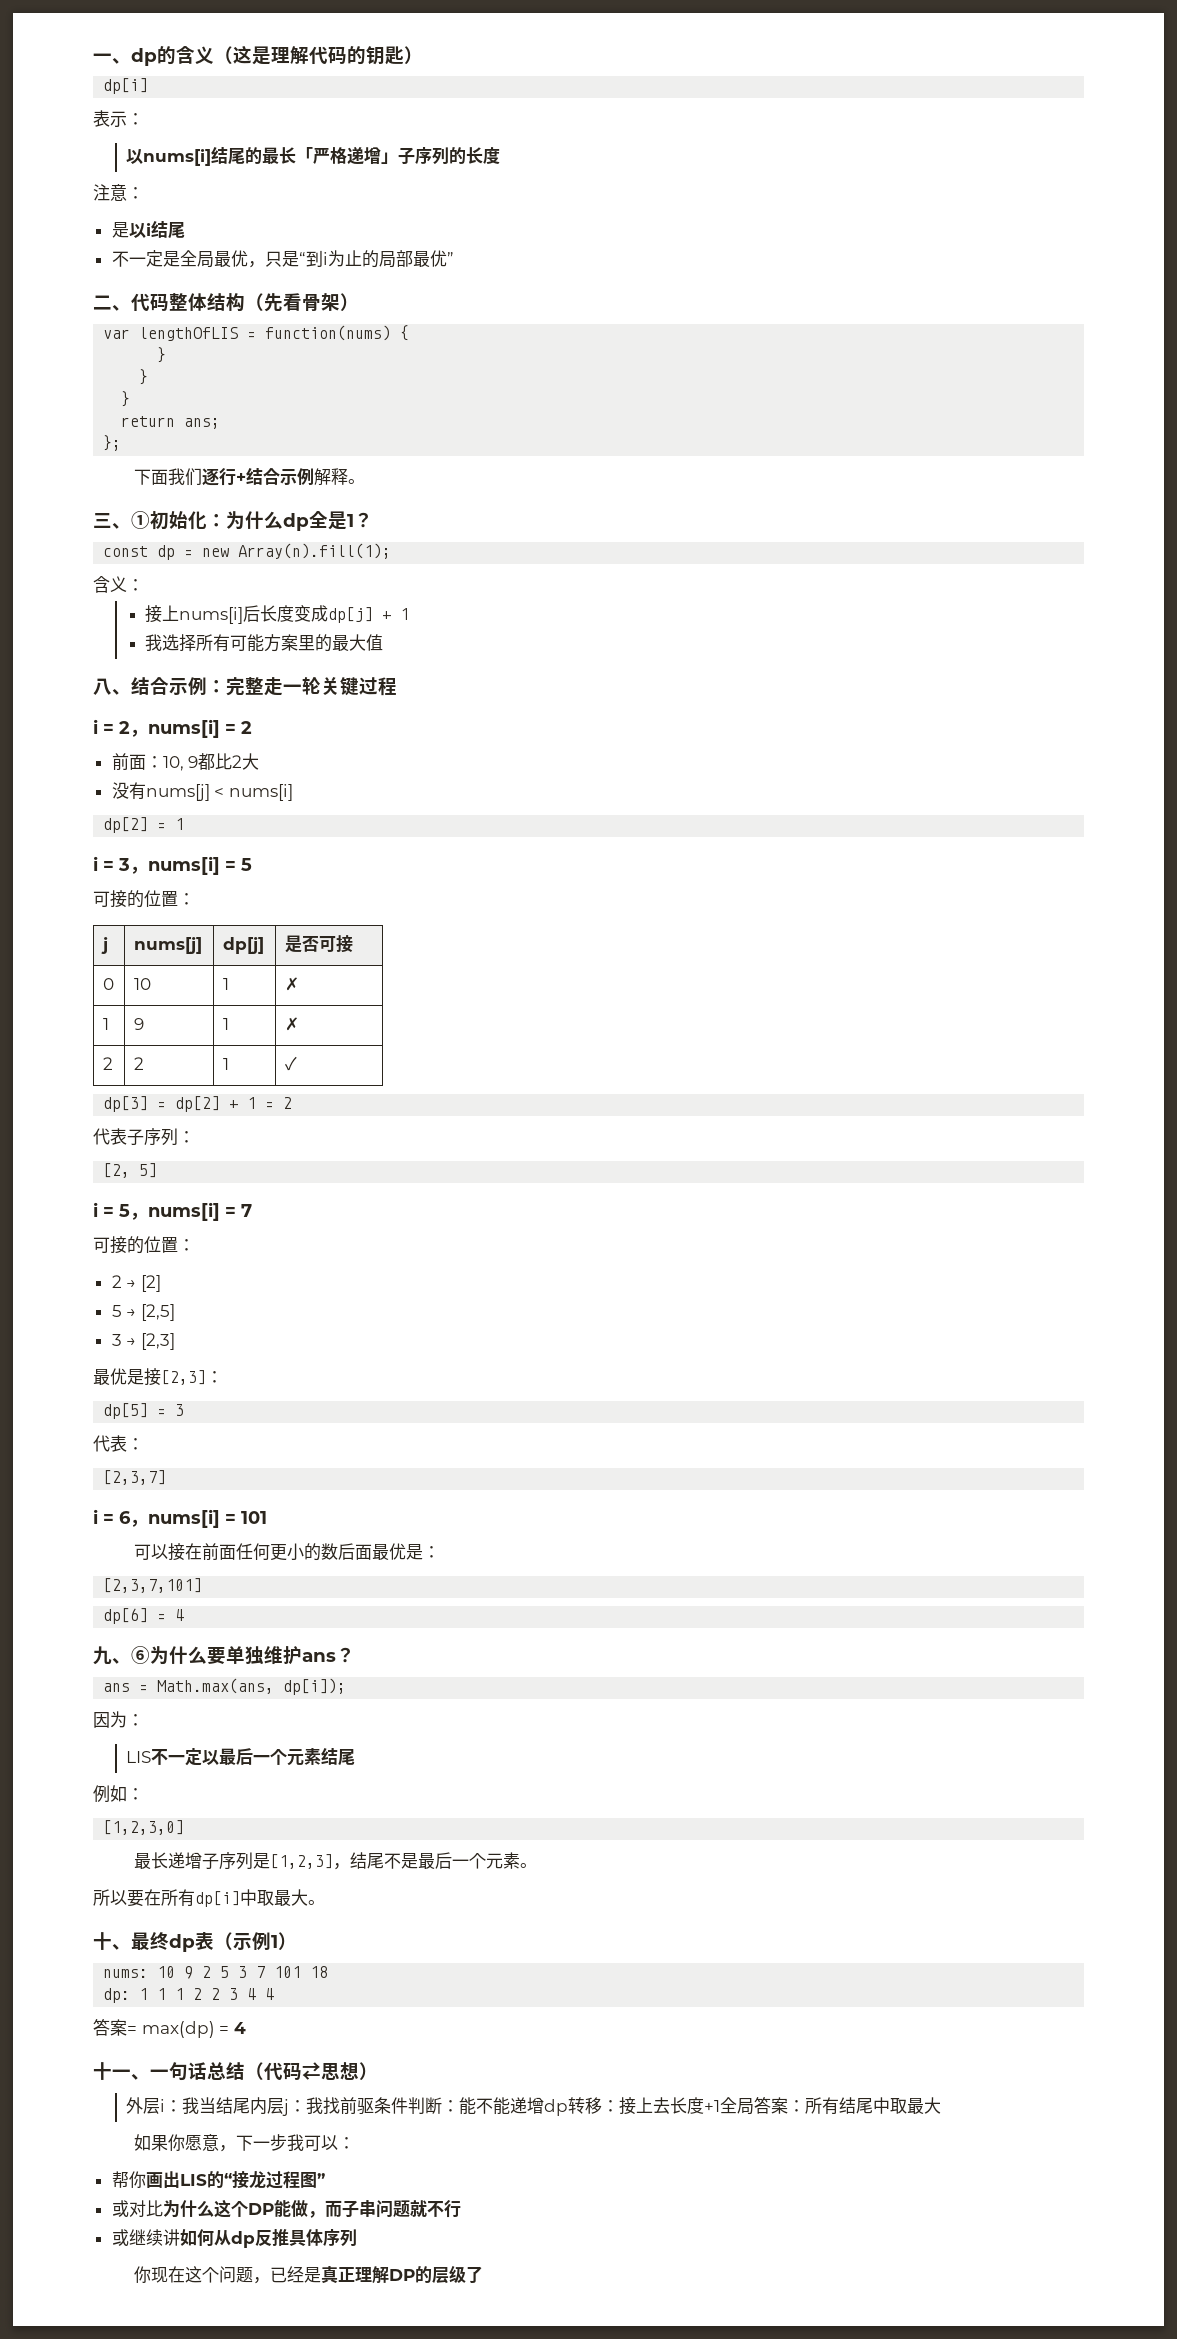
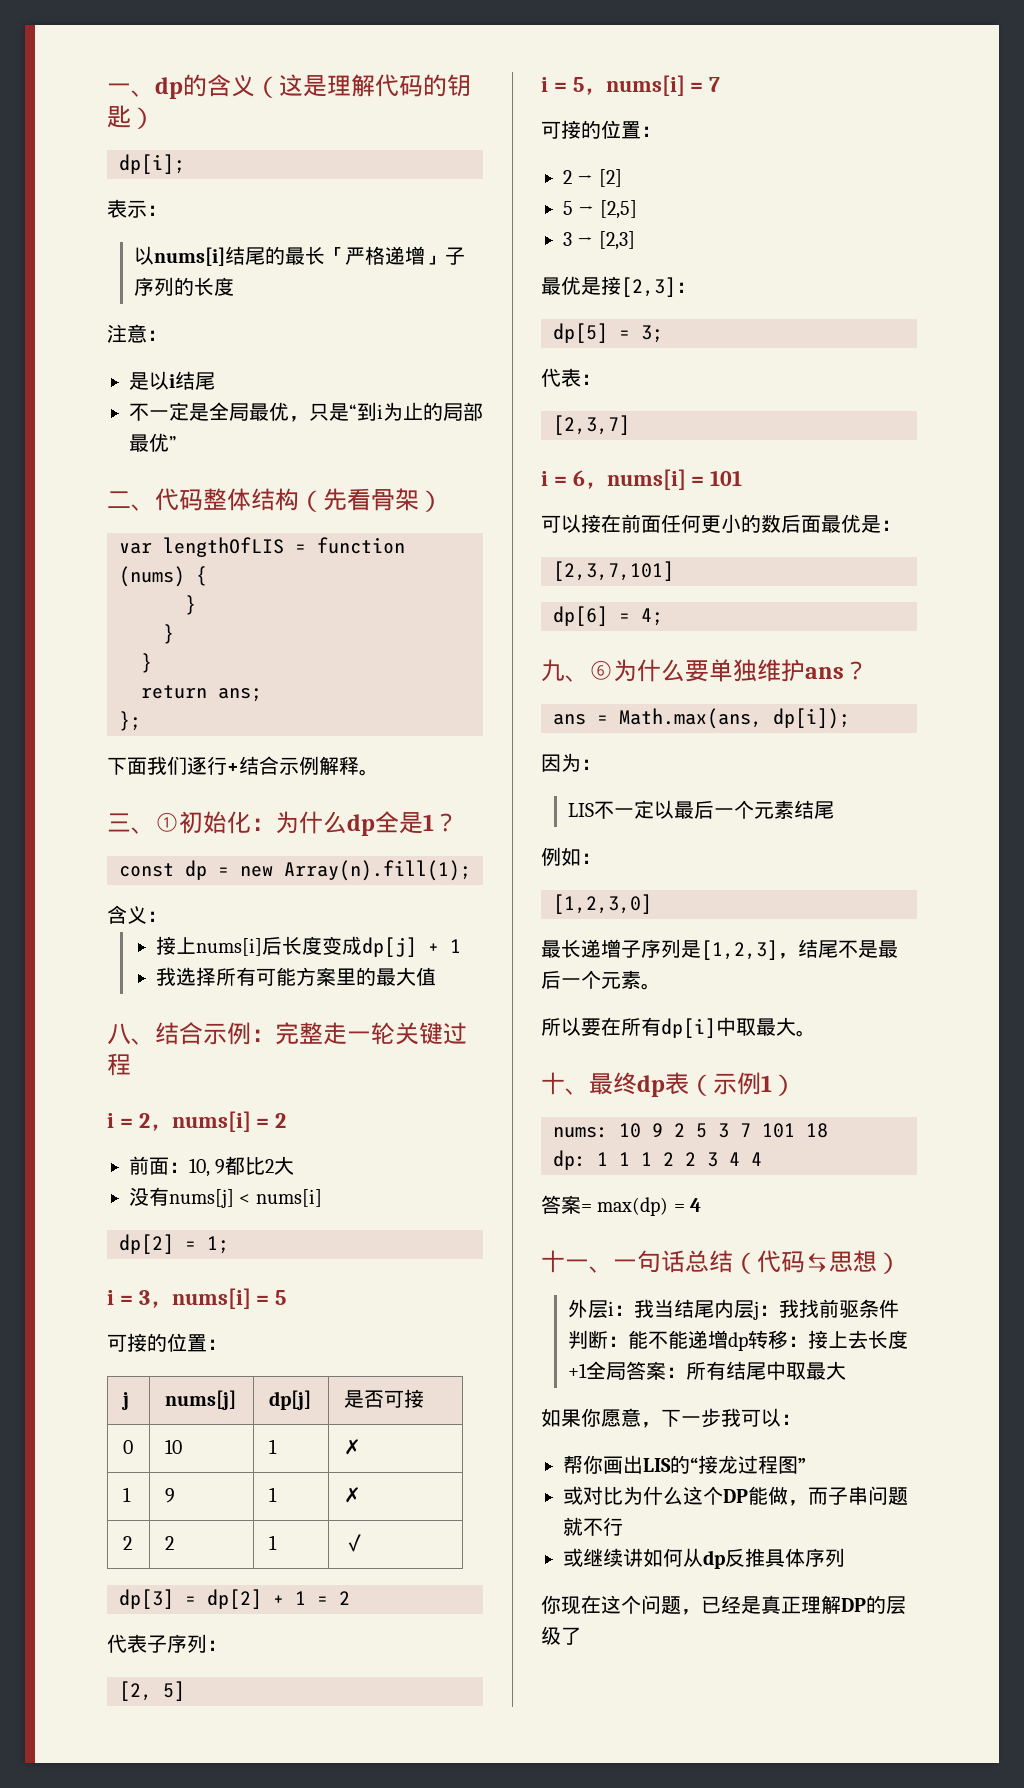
[103,78,149,94] dp[i] -> [119,154,185,174] dp[i];
[265,325,392,341] function(nums) -> [317,537,405,554] [119,566,185,587] function (nums)
[175,818,185,830] 1 -> [207,1236,229,1254] 1;
[175,1404,185,1416] 3 -> [641,325,663,343] 3;
[175,1609,185,1621] 4 -> [641,608,663,626] 4;

